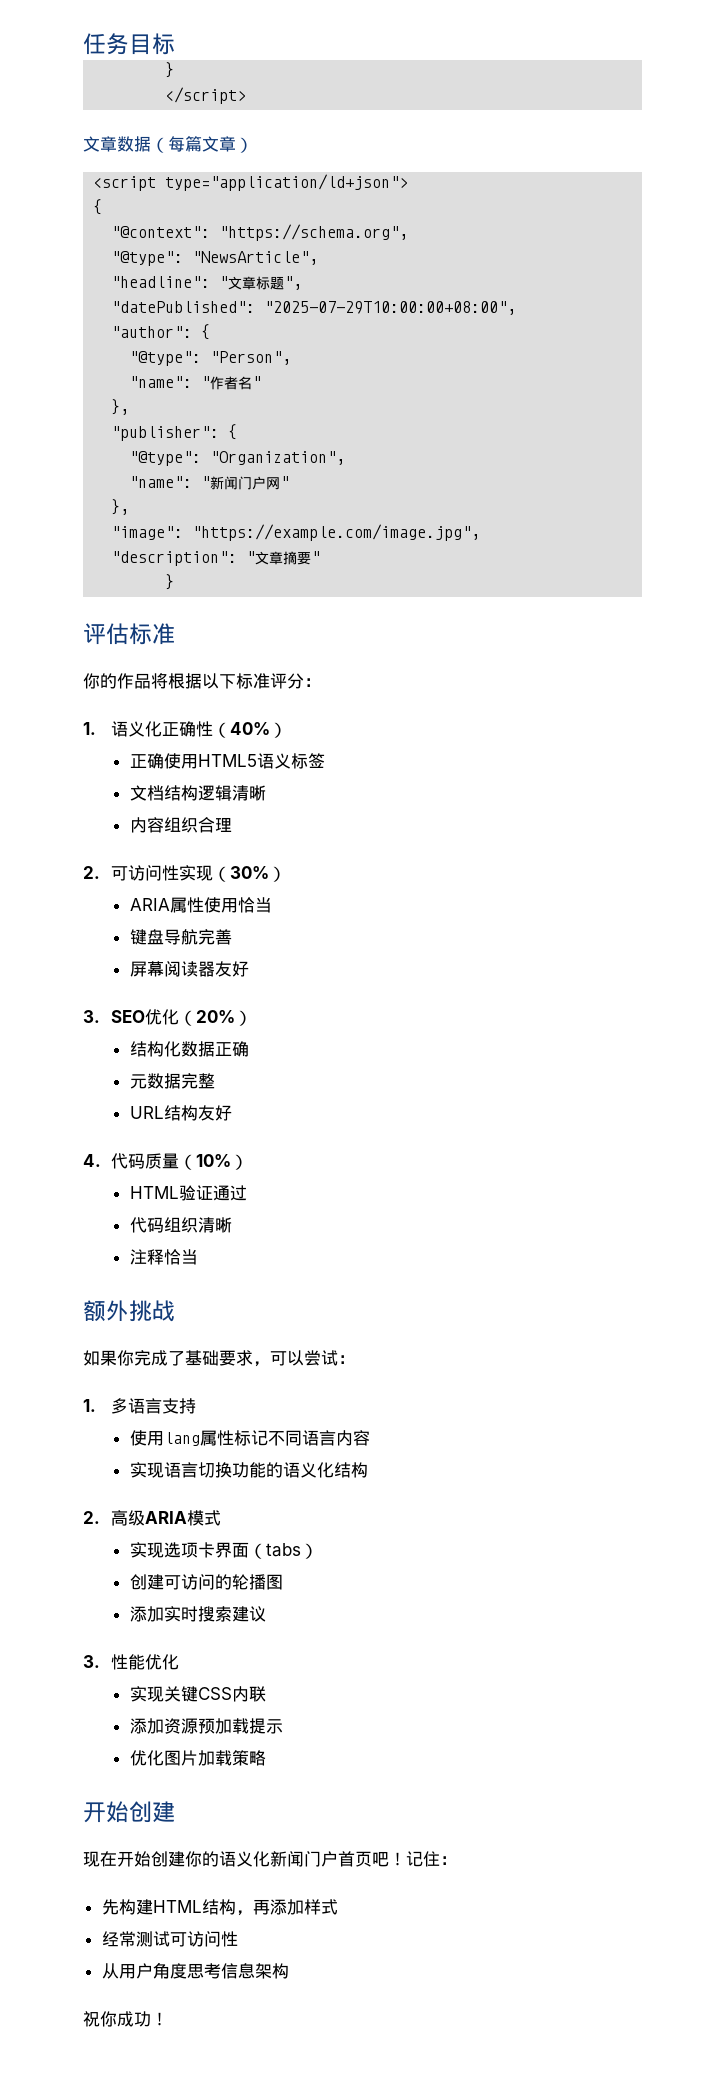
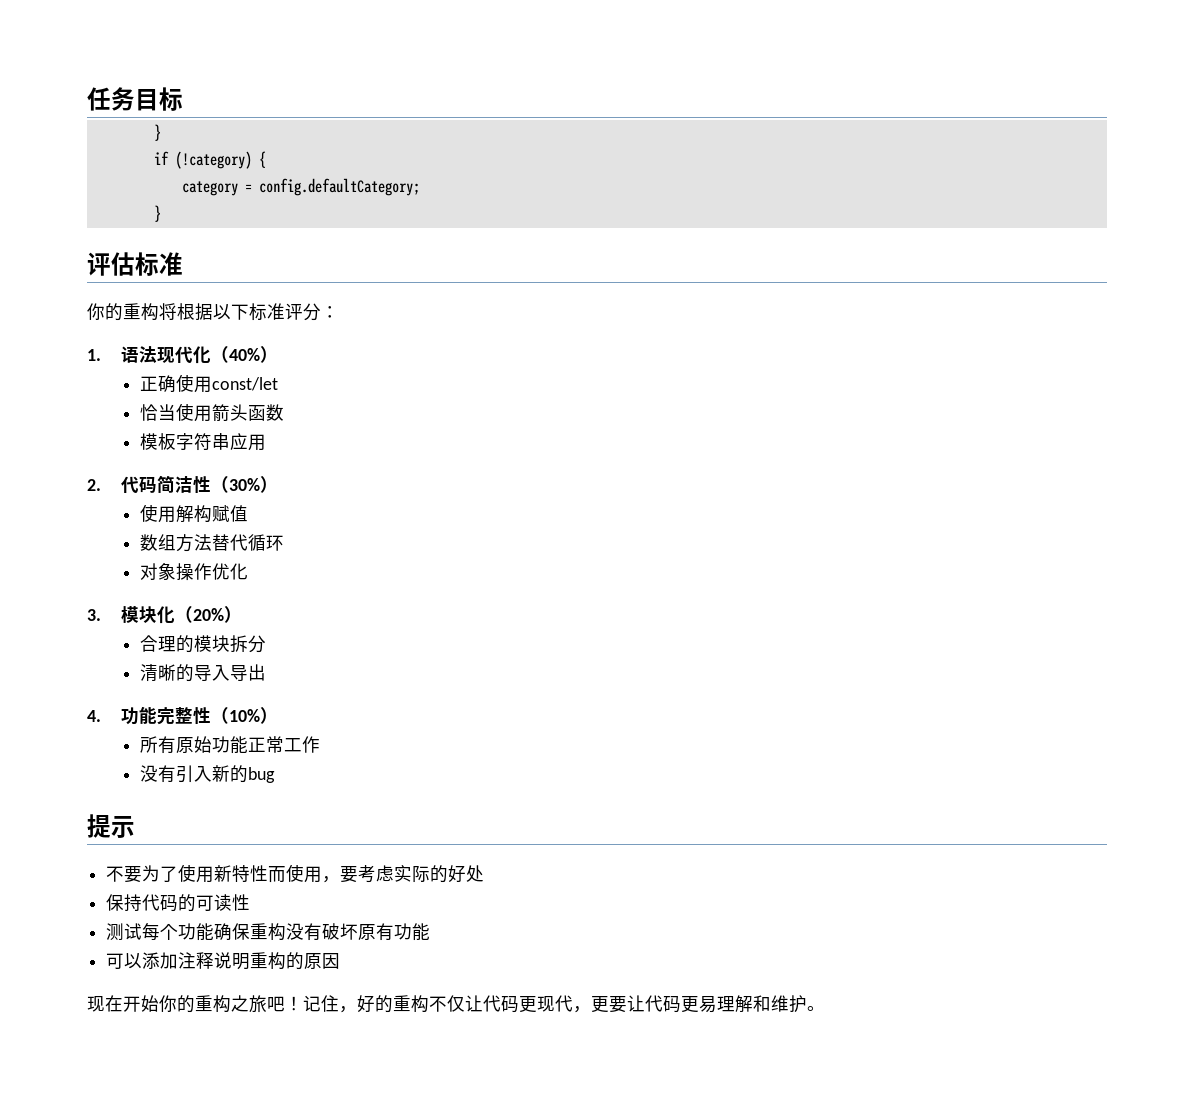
[165,87,247,104] [83,136,253,153] [93,174,409,191] [93,199,103,215] [111,224,409,241] [111,251,319,266] [111,276,303,290] [111,301,517,315] [111,324,211,340] [129,351,292,366] [129,376,262,390] [111,399,130,415] [111,424,238,441] [129,451,346,466] [129,476,290,490] [111,499,130,515] [111,524,481,541] [111,551,321,566] </script> // 文章数据（每篇文章） // <script type="application/ld+json"> // { // "@context": "https://schema.org", // "@type": "NewsArticle", // "headline": "文章标题", // "datePublished": "2025-07-29T10:00:00+08:00", // "author": { // "@type": "Person", // "name": "作者名" // }, // "publisher": { // "@type": "Organization", // "name": "新闻门户网" // }, // "image": "https://example.com/image.jpg", // "description": "文章摘要" -> [153,151,266,169] [181,178,420,196] if (!category) { // category = config.defaultCategory;
[117,673,151,689] 作品 -> [123,303,159,321] 重构
[127,721,213,737] 义化正确性 -> [138,346,211,364] 法现代化
[197,753,325,769] [129,785,266,801] [129,817,232,833] [83,865,286,882] [129,897,272,913] [129,929,232,945] [129,961,249,977] [83,1009,162,1025] HTML5语义标签 // 文档结构逻辑清晰 // 内容组织合理 // 2.可访问性实现（30%） // ARIA属性使用恰当 // 键盘导航完善 // 屏幕阅读器友好 // 3. SEO优 -> [212,377,279,391] [140,403,285,422] [140,433,267,451] [87,475,278,494] [140,504,249,523] [140,534,285,552] [140,563,249,581] [87,606,157,623] const/let // 恰当使用箭头函数 // 模板字符串应用 // 2.代码简洁性（30%） // 使用解构赋值 // 数组方法替代循环 // 对象操作优化 // 3.模块
[129,1041,249,1057] [129,1073,215,1089] [129,1105,232,1121] [83,1153,248,1170] [129,1185,247,1201] [129,1217,232,1233] [129,1249,198,1265] [83,1300,175,1322] [83,1350,355,1367] [83,1398,196,1414] [129,1430,370,1446] [129,1462,368,1478] [83,1510,221,1526] [129,1542,318,1559] [129,1574,283,1590] [129,1606,266,1622] [83,1654,179,1670] [129,1686,266,1702] [129,1718,283,1734] [129,1750,266,1766] [83,1801,175,1823] [83,1851,457,1867] [101,1899,338,1916] [101,1931,238,1947] [101,1962,289,1979] [83,2011,168,2027] 结构化数据正确 // 元数据完整 // URL结构友好 // 4.代码质量（10%） // HTML验证通过 // 代码组织清晰 // 注释恰当 // 额外挑战 // 如果你完成了基础要求，可以尝试： // 1.多语言支持 // 使用lang属性标记不同语言内容 // 实现语言切换功能的语义化结构 // 2.高级ARIA模式 // 实现选项卡界面（tabs） // 创建可访问的轮播图 // 添加实时搜索建议 // 3.性能优化 // 实现关键CSS内联 // 添加资源预加载提示 // 优化图片加载策略 // 开始创建 // 现在开始创建你的语义化新闻门户首页吧！记住： // 先构建HTML结构，再添加样式 // 经常测试可访问性 // 从用户角度思考信息架构 // 祝你成功！ -> [140,635,267,653] [140,664,267,682] [87,706,278,725] [140,736,321,754] [140,765,276,783] [87,814,135,838] [106,864,485,883] [106,894,251,912] [106,923,431,941] [106,952,341,970] [87,995,825,1013] 合理的模块拆分 // 清晰的导入导出 // 4.功能完整性（10%） // 所有原始功能正常工作 // 没有引入新的bug // 提示 // 不要为了使用新特性而使用，要考虑实际的好处 // 保持代码的可读性 // 测试每个功能确保重构没有破坏原有功能 // 可以添加注释说明重构的原因 // 现在开始你的重构之旅吧！记住，好的重构不仅让代码更现代，更要让代码更易理解和维护。

